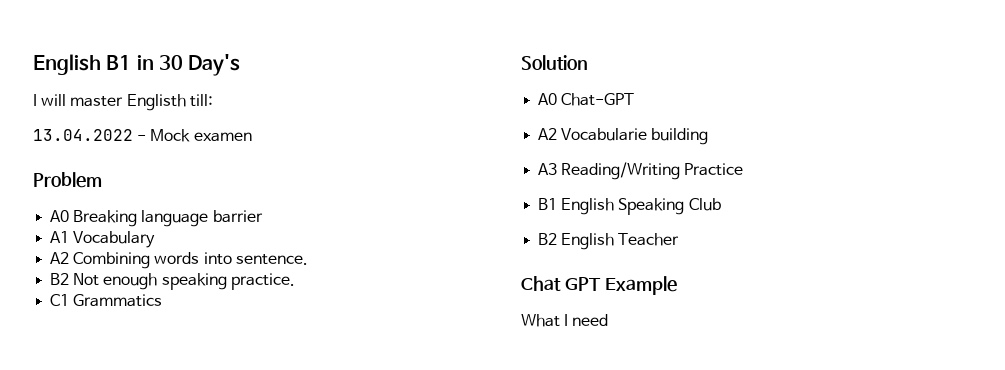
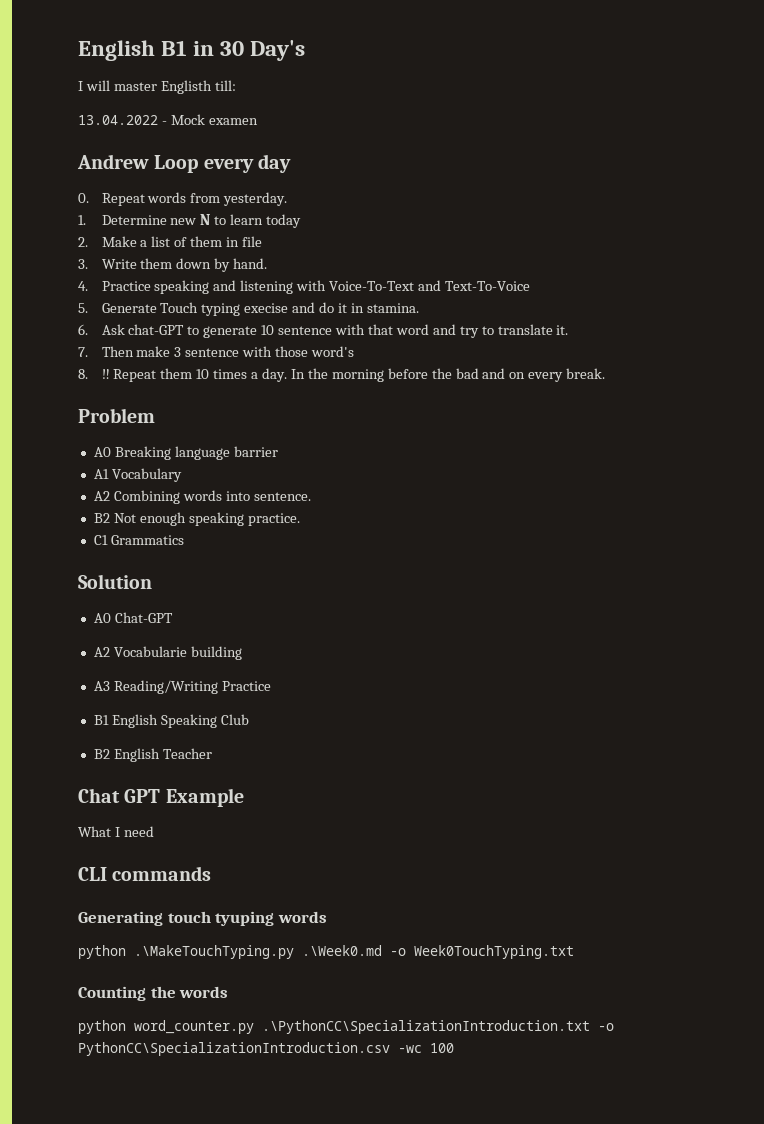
(252, 137) none -> [77,154,291,173] [78,192,288,206] [78,214,302,228] [78,236,263,247] [78,258,268,272] [78,280,530,294] [78,302,419,316] [78,324,569,338] [78,346,355,357] [78,368,606,382] // Andrew Loop every day // 0. Repeat words from yesterday. // 1. Determine new N to learn today // 2. Make a list of them in file // 3. Write them down by hand. // 4. Practice speaking and listening with Voice-To-Text and Text-To-Voice // 5. Generate Touch typing execise and do it in stamina. // 6. Ask chat-GPT to generate 10 sentence with that word and try to translate it. // 7. Then make 3 sentence with those word's // 8. ‼ Repeat them 10 times a day. In the morning before the bad and on every break.
(609, 320) none -> [78,866,212,881] [78,911,327,926] [78,945,574,959] [78,986,229,1001] [78,1020,614,1034] [78,1042,454,1056] // CLI commands // Generating touch tyuping words // python .\MakeTouchTyping.py .\Week0.md -o Week0TouchTyping.txt // Counting the words // python word_counter.py .\PythonCC\SpecializationIntroduction.txt -o PythonCC\SpecializationIntroduction.csv -wc 100

